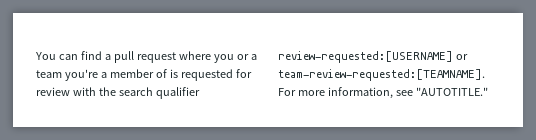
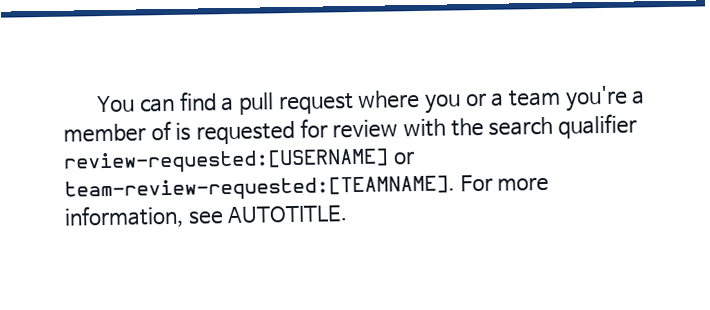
[415,87,488,96] "AUTOTITLE." -> [227,205,349,224] AUTOTITLE.

